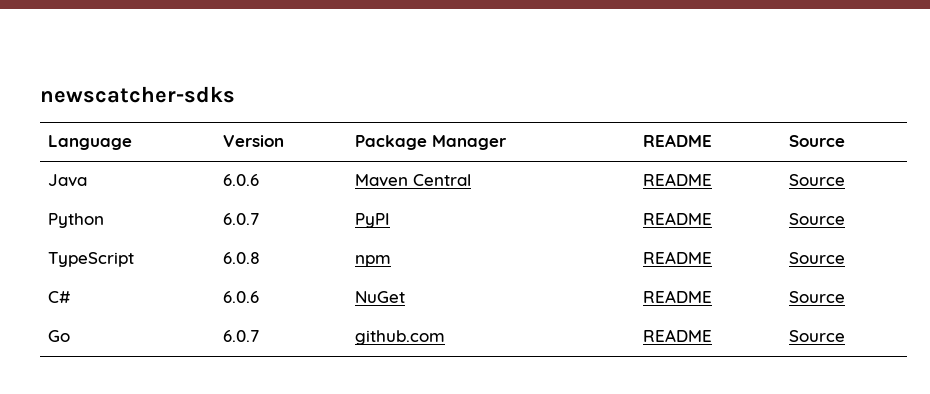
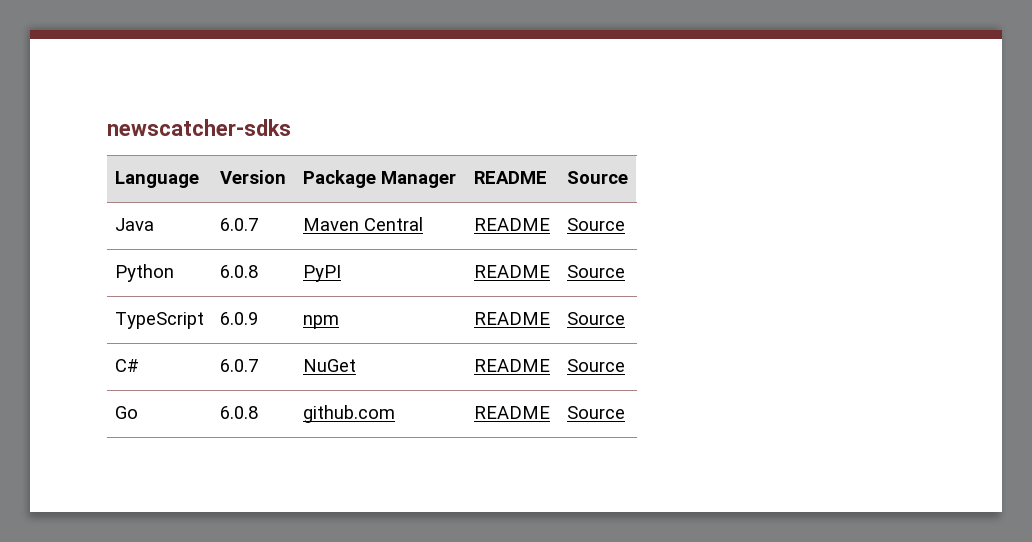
[222,174,259,186] 6.0.6 -> [219,218,258,231] 6.0.7
[222,213,259,225] 6.0.7 -> [219,265,258,278] 6.0.8
[222,252,260,264] 6.0.8 -> [219,312,258,325] 6.0.9
[222,291,259,303] 6.0.6 -> [219,359,258,372] 6.0.7
[222,330,259,342] 6.0.7 -> [219,406,258,419] 6.0.8

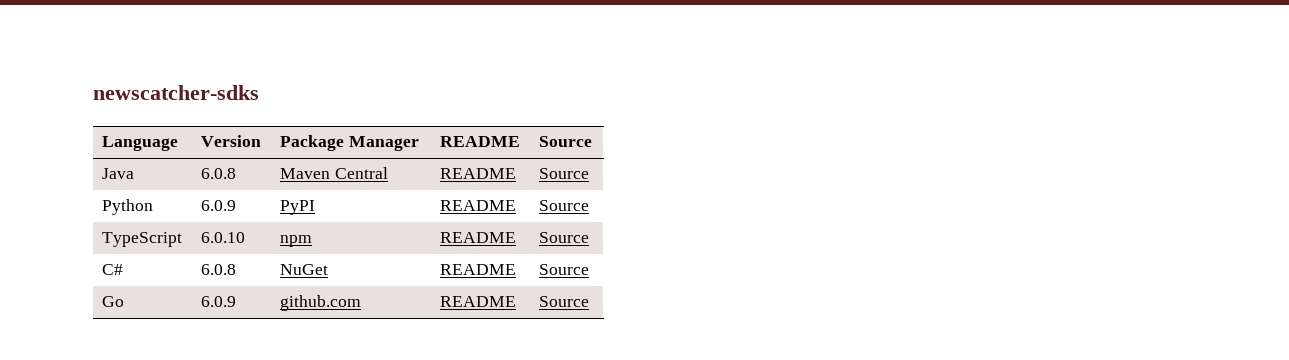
[219,218,258,231] 6.0.7 -> [201,168,237,179] 6.0.8
[219,265,258,278] 6.0.8 -> [201,200,237,211] 6.0.9
[219,312,258,325] 6.0.9 -> [201,232,246,243] 6.0.10
[219,359,258,372] 6.0.7 -> [201,264,237,275] 6.0.8
[219,406,258,419] 6.0.8 -> [201,296,237,307] 6.0.9

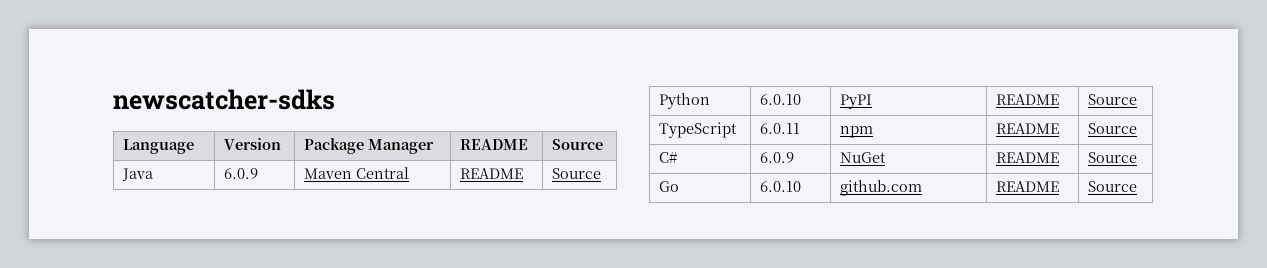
[201,168,237,179] 6.0.8 -> [224,168,259,179] 6.0.9
[201,200,237,211] 6.0.9 -> [760,94,802,105] 6.0.10
[201,232,246,243] 6.0.10 -> [760,123,801,134] 6.0.11
[201,264,237,275] 6.0.8 -> [760,152,795,163] 6.0.9
[201,296,237,307] 6.0.9 -> [760,181,802,192] 6.0.10

